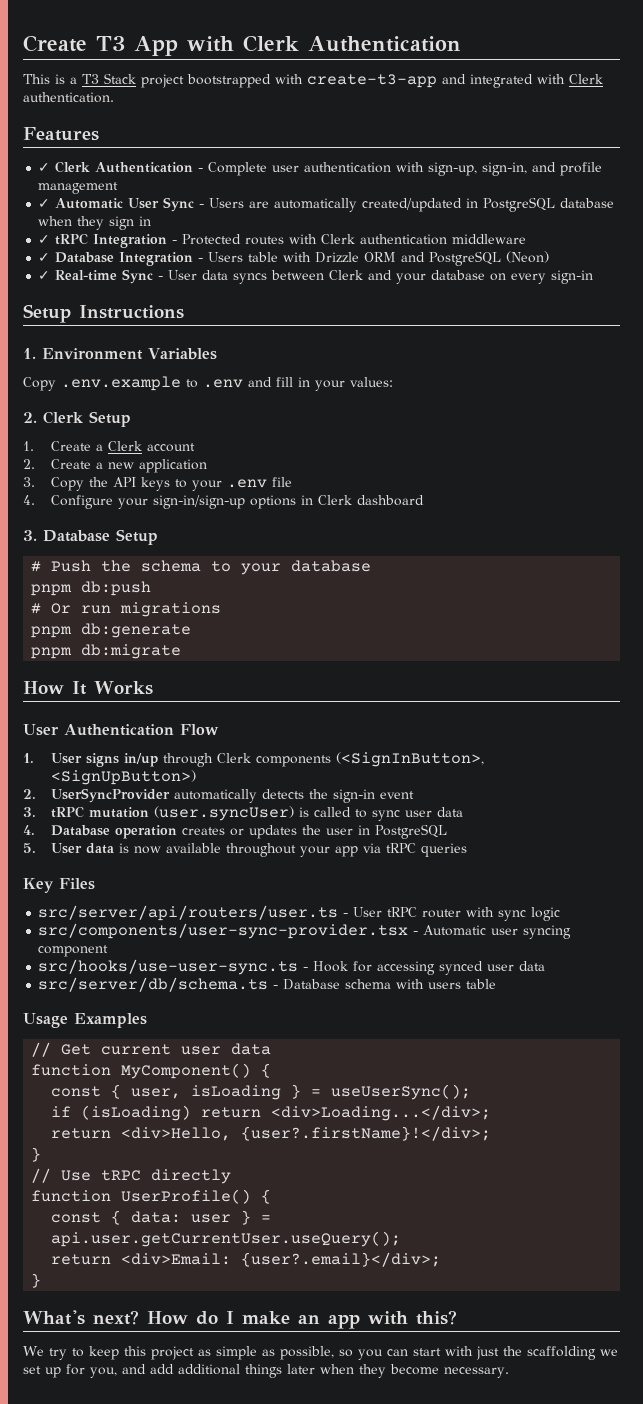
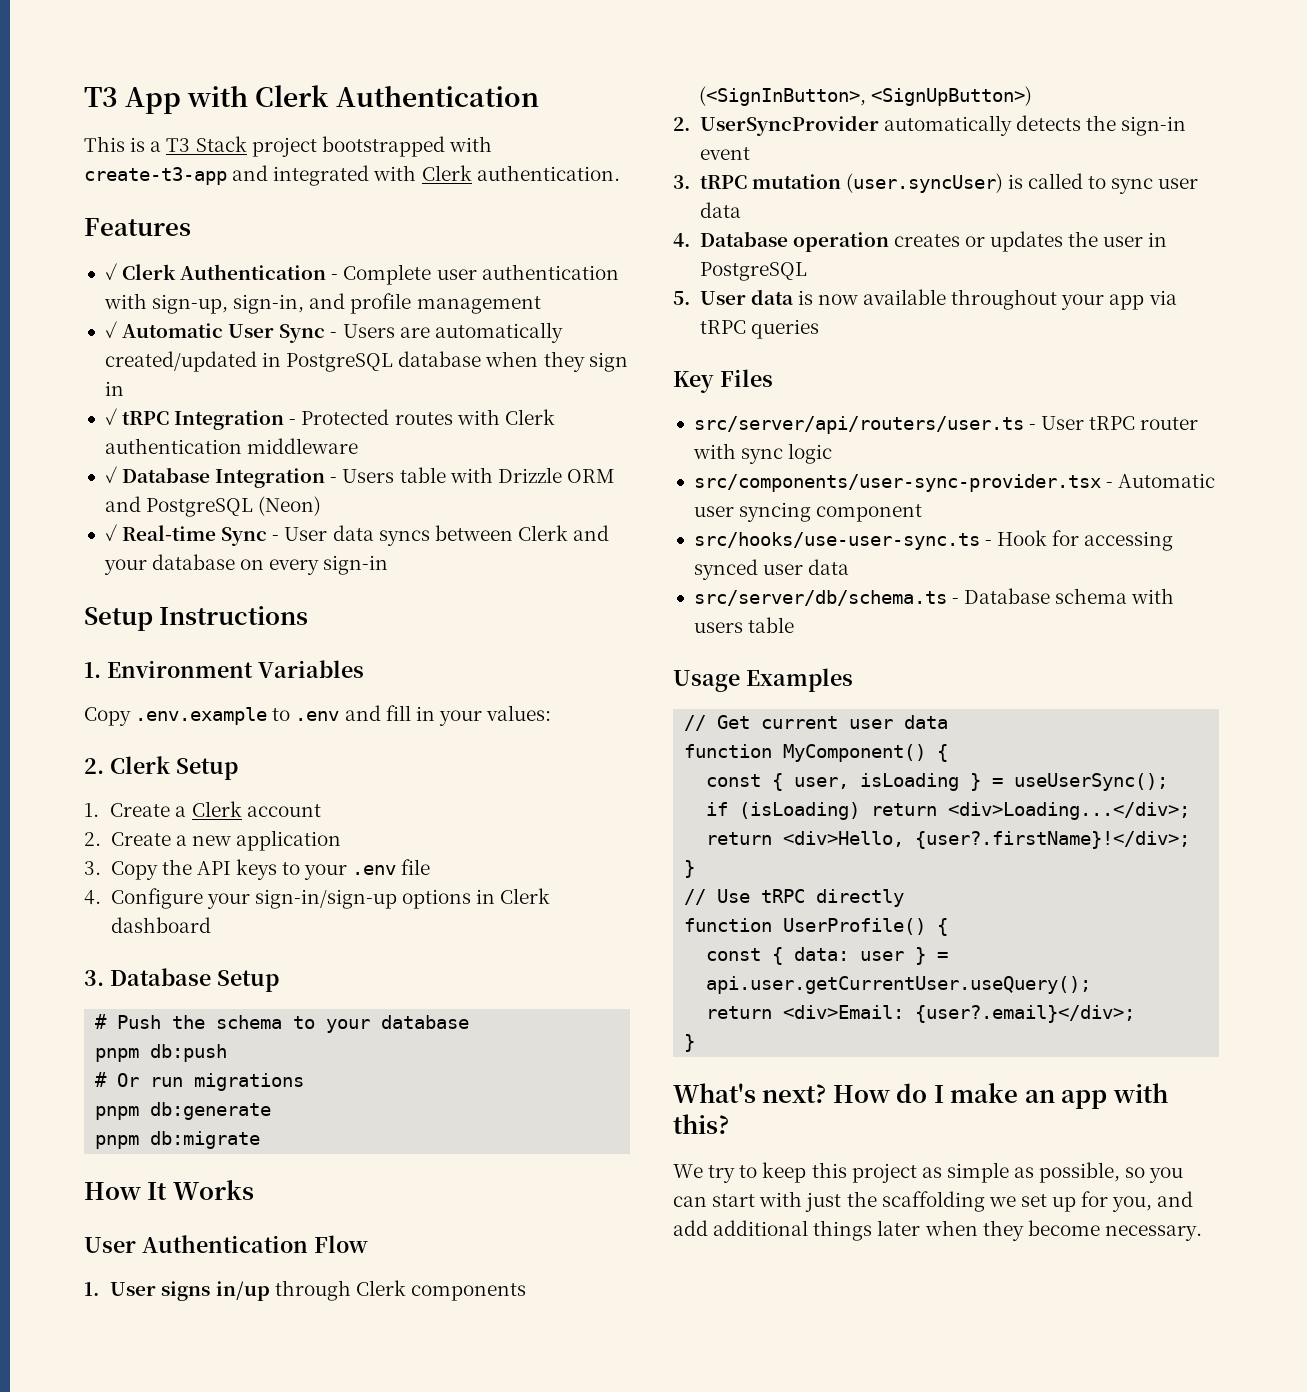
[23,35,87,52] Create -> (84, 97) none

